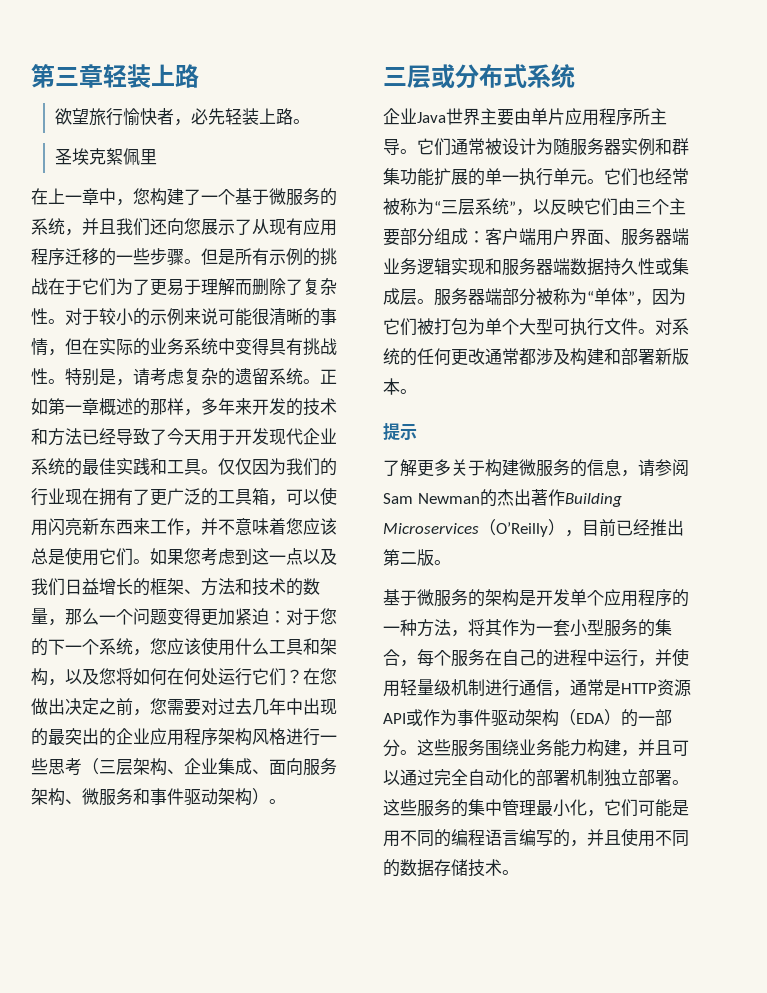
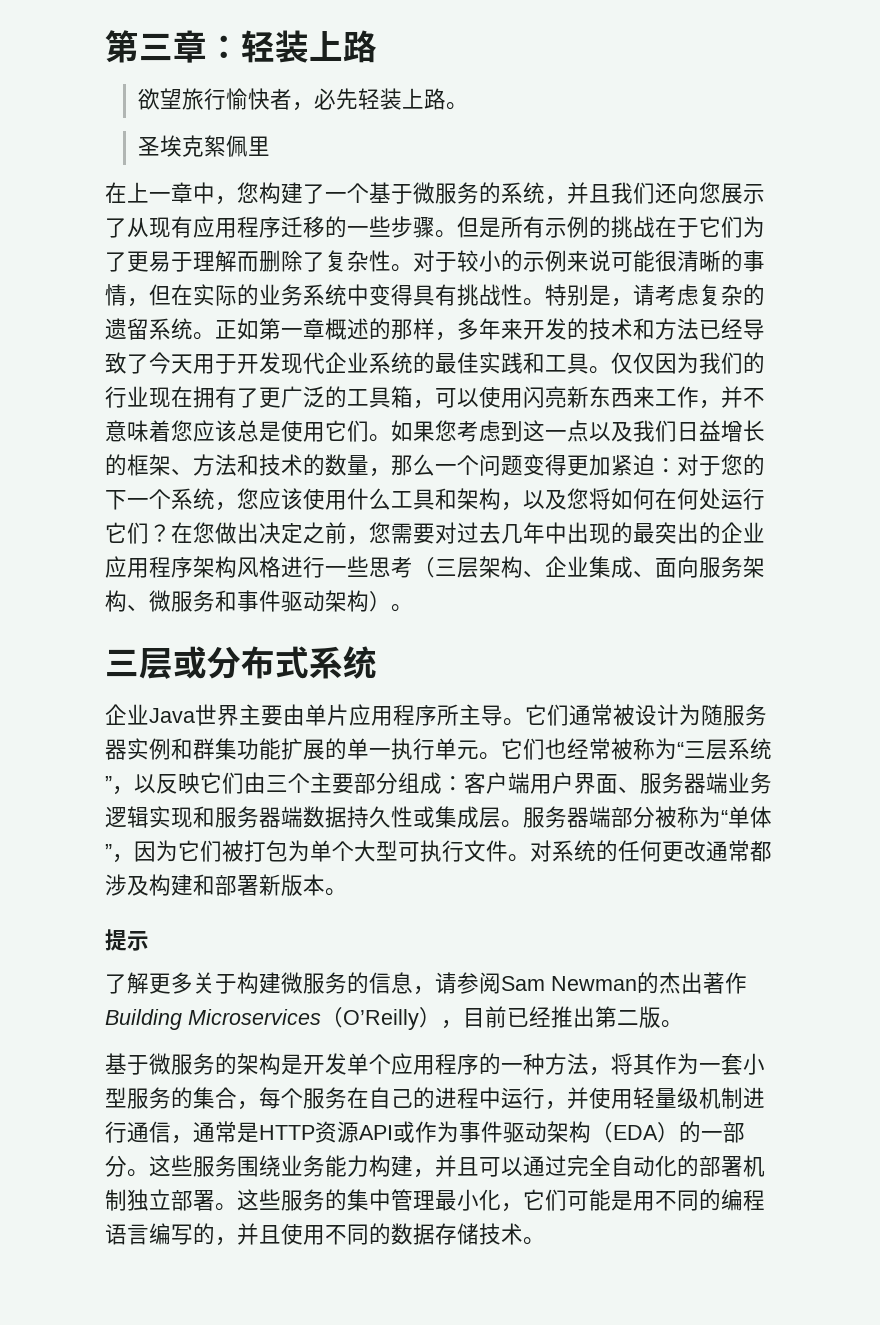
(103, 76) none -> [207,35,241,59] ：

